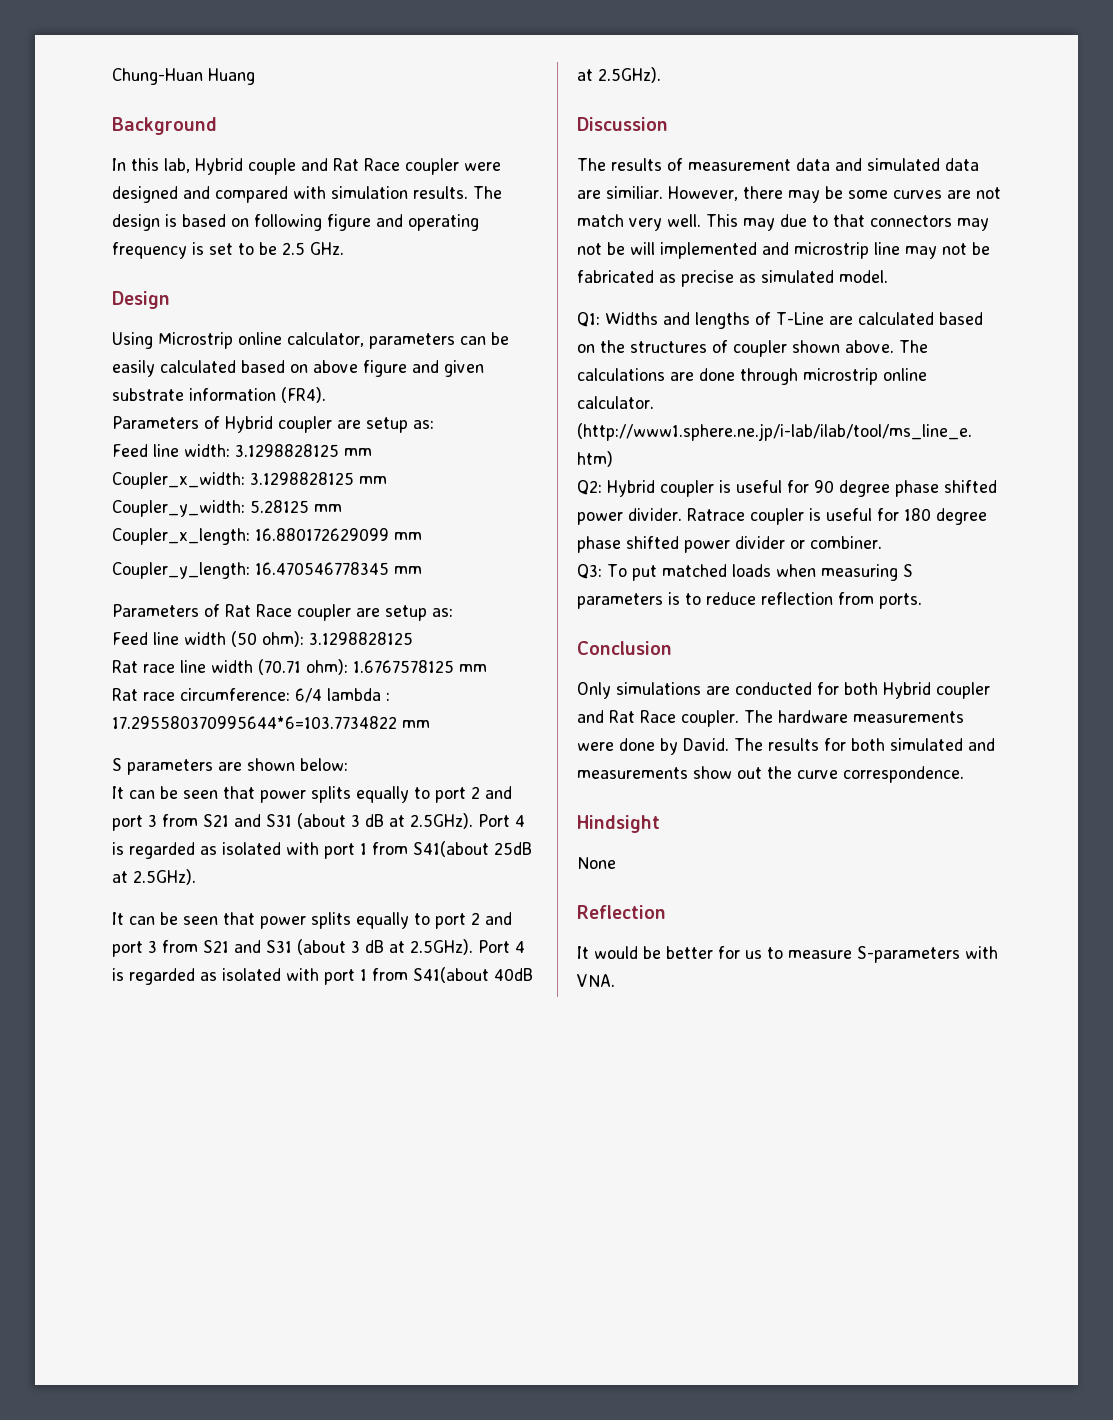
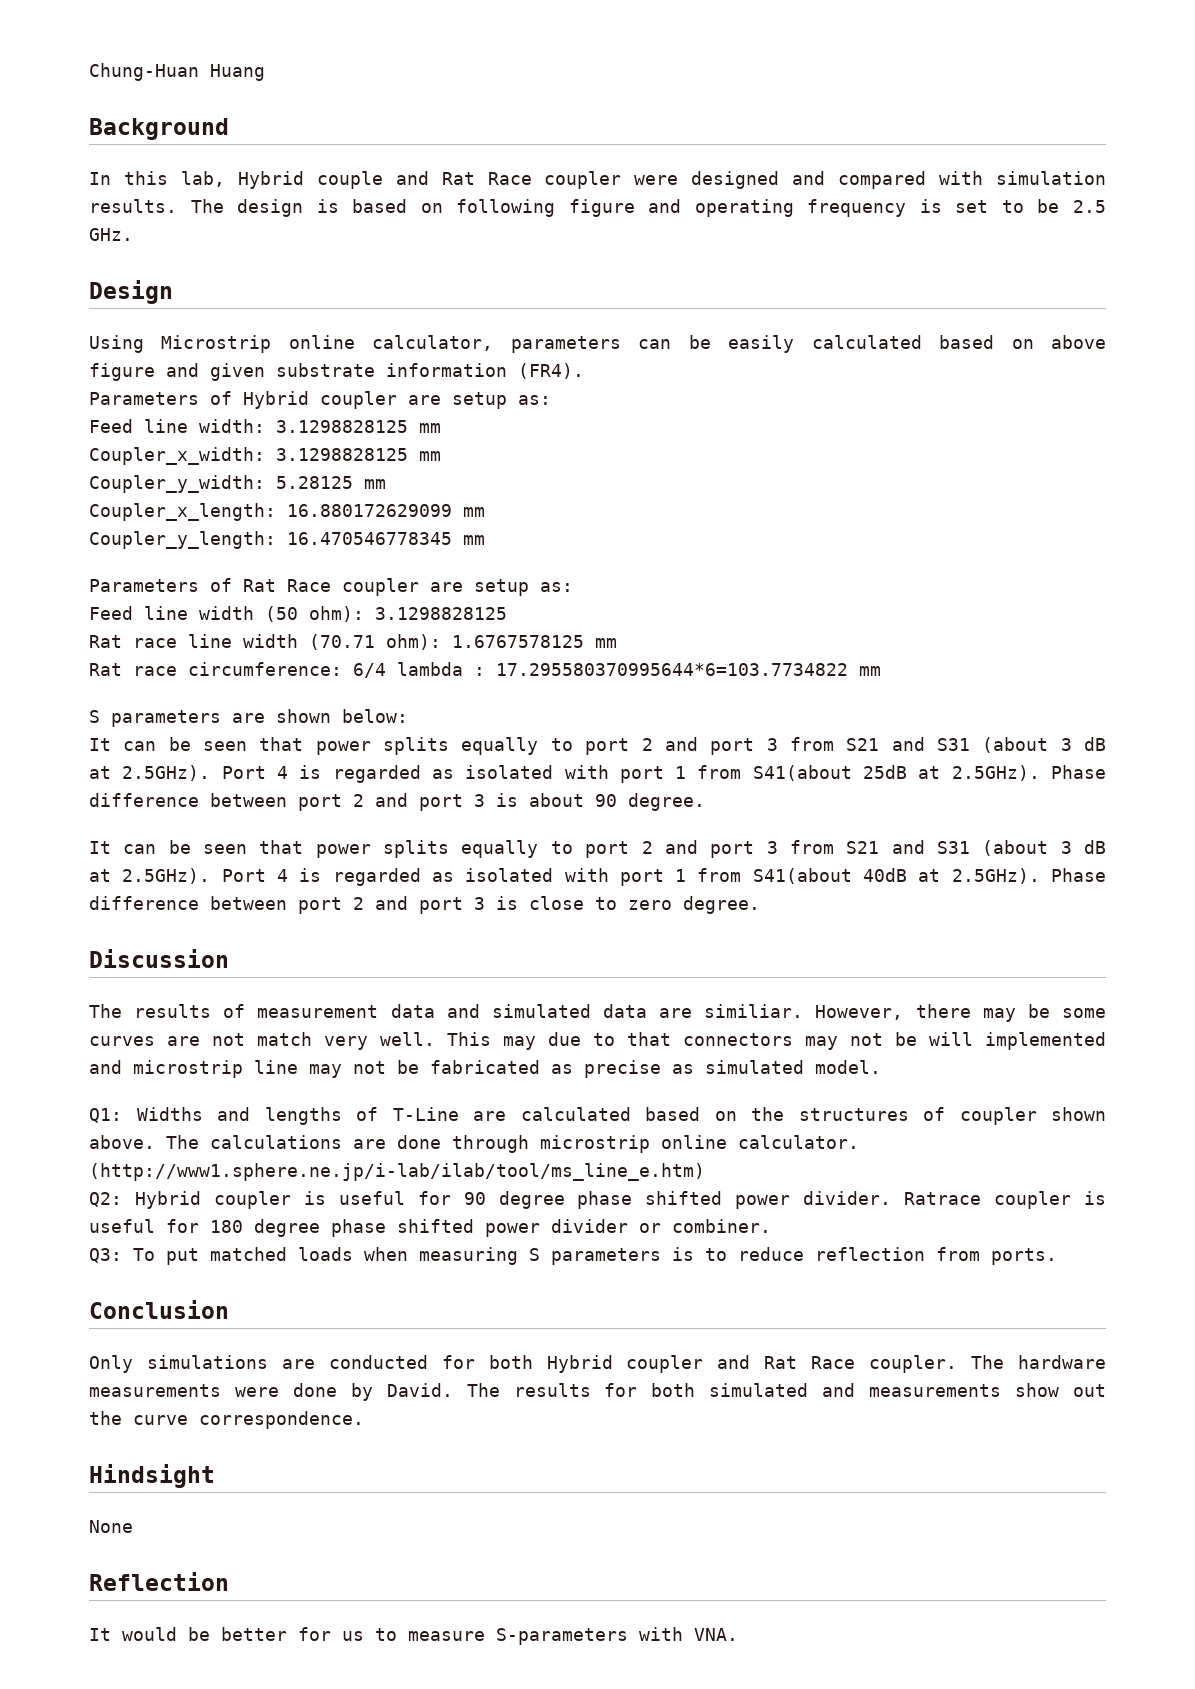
(196, 877) none -> [1051,765,1106,779] [89,793,705,811] Phase difference between port 2 and port 3 is about 90 degree.
(661, 75) none -> [1051,868,1106,882] [89,896,760,914] Phase difference between port 2 and port 3 is close to zero degree.

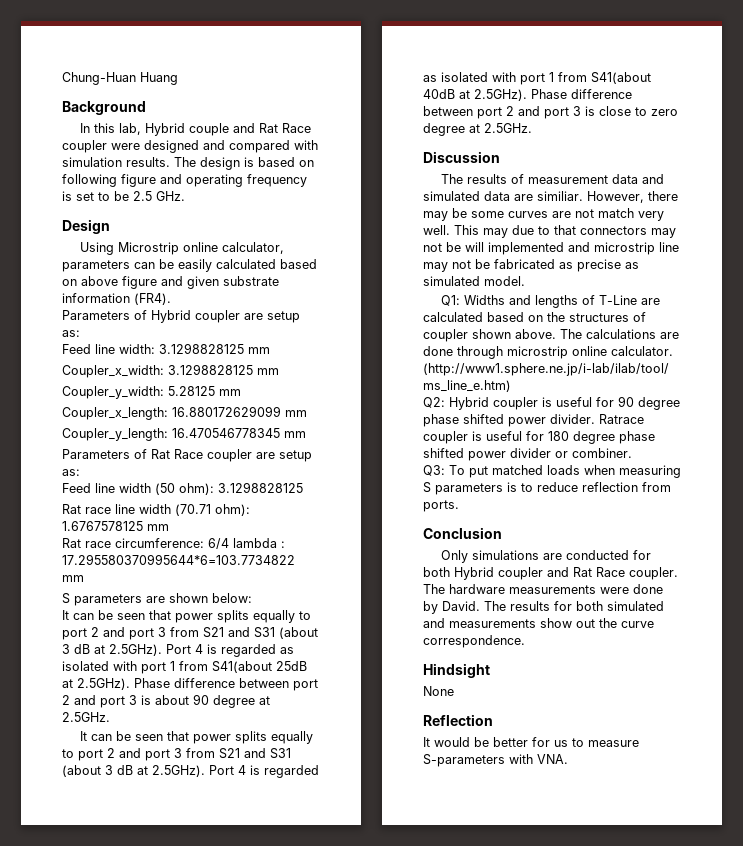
[628,793,705,811] degree. -> [213,695,270,708] [62,712,110,722] degree at 2.5GHz.
[683,896,760,914] degree. -> [423,123,532,136] degree at 2.5GHz.

